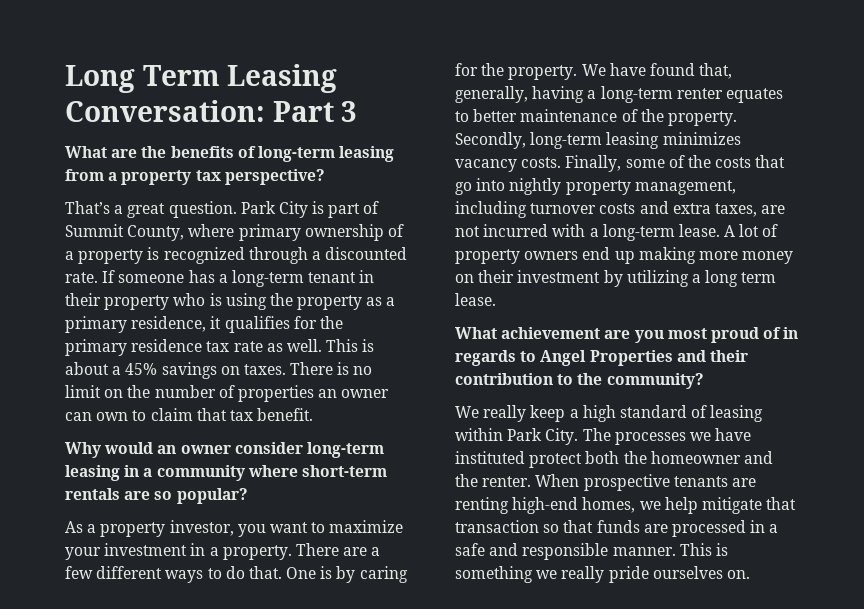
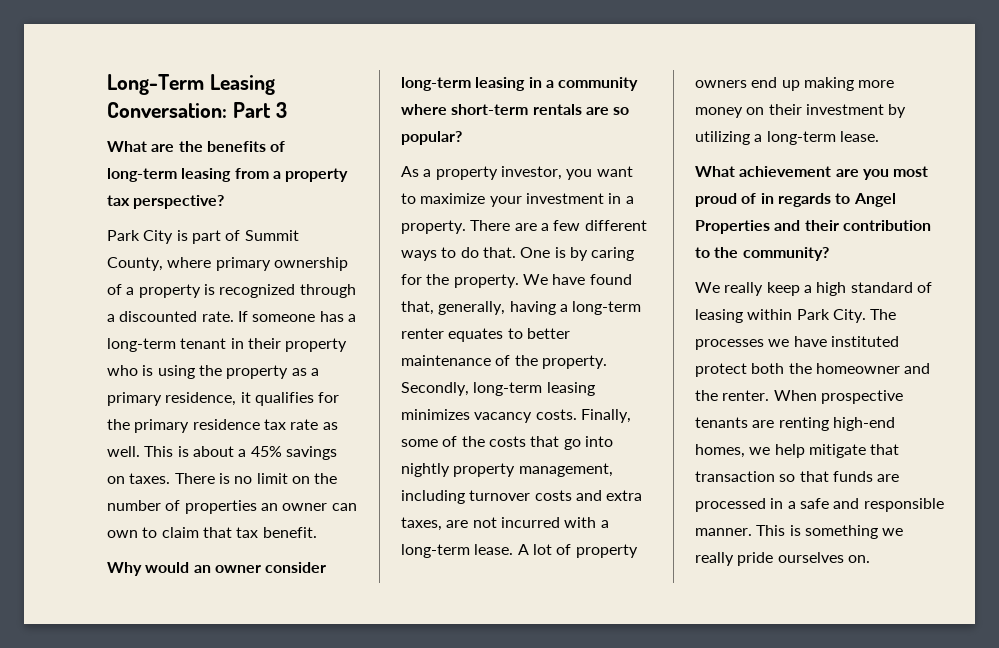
[65,65,220,93] Long Term -> [107,74,204,95] Long-Term
[65,201,237,218] That’s a great question. -> (225, 202) none
[705,270,777,287] long term -> [766,131,836,145] long-term

